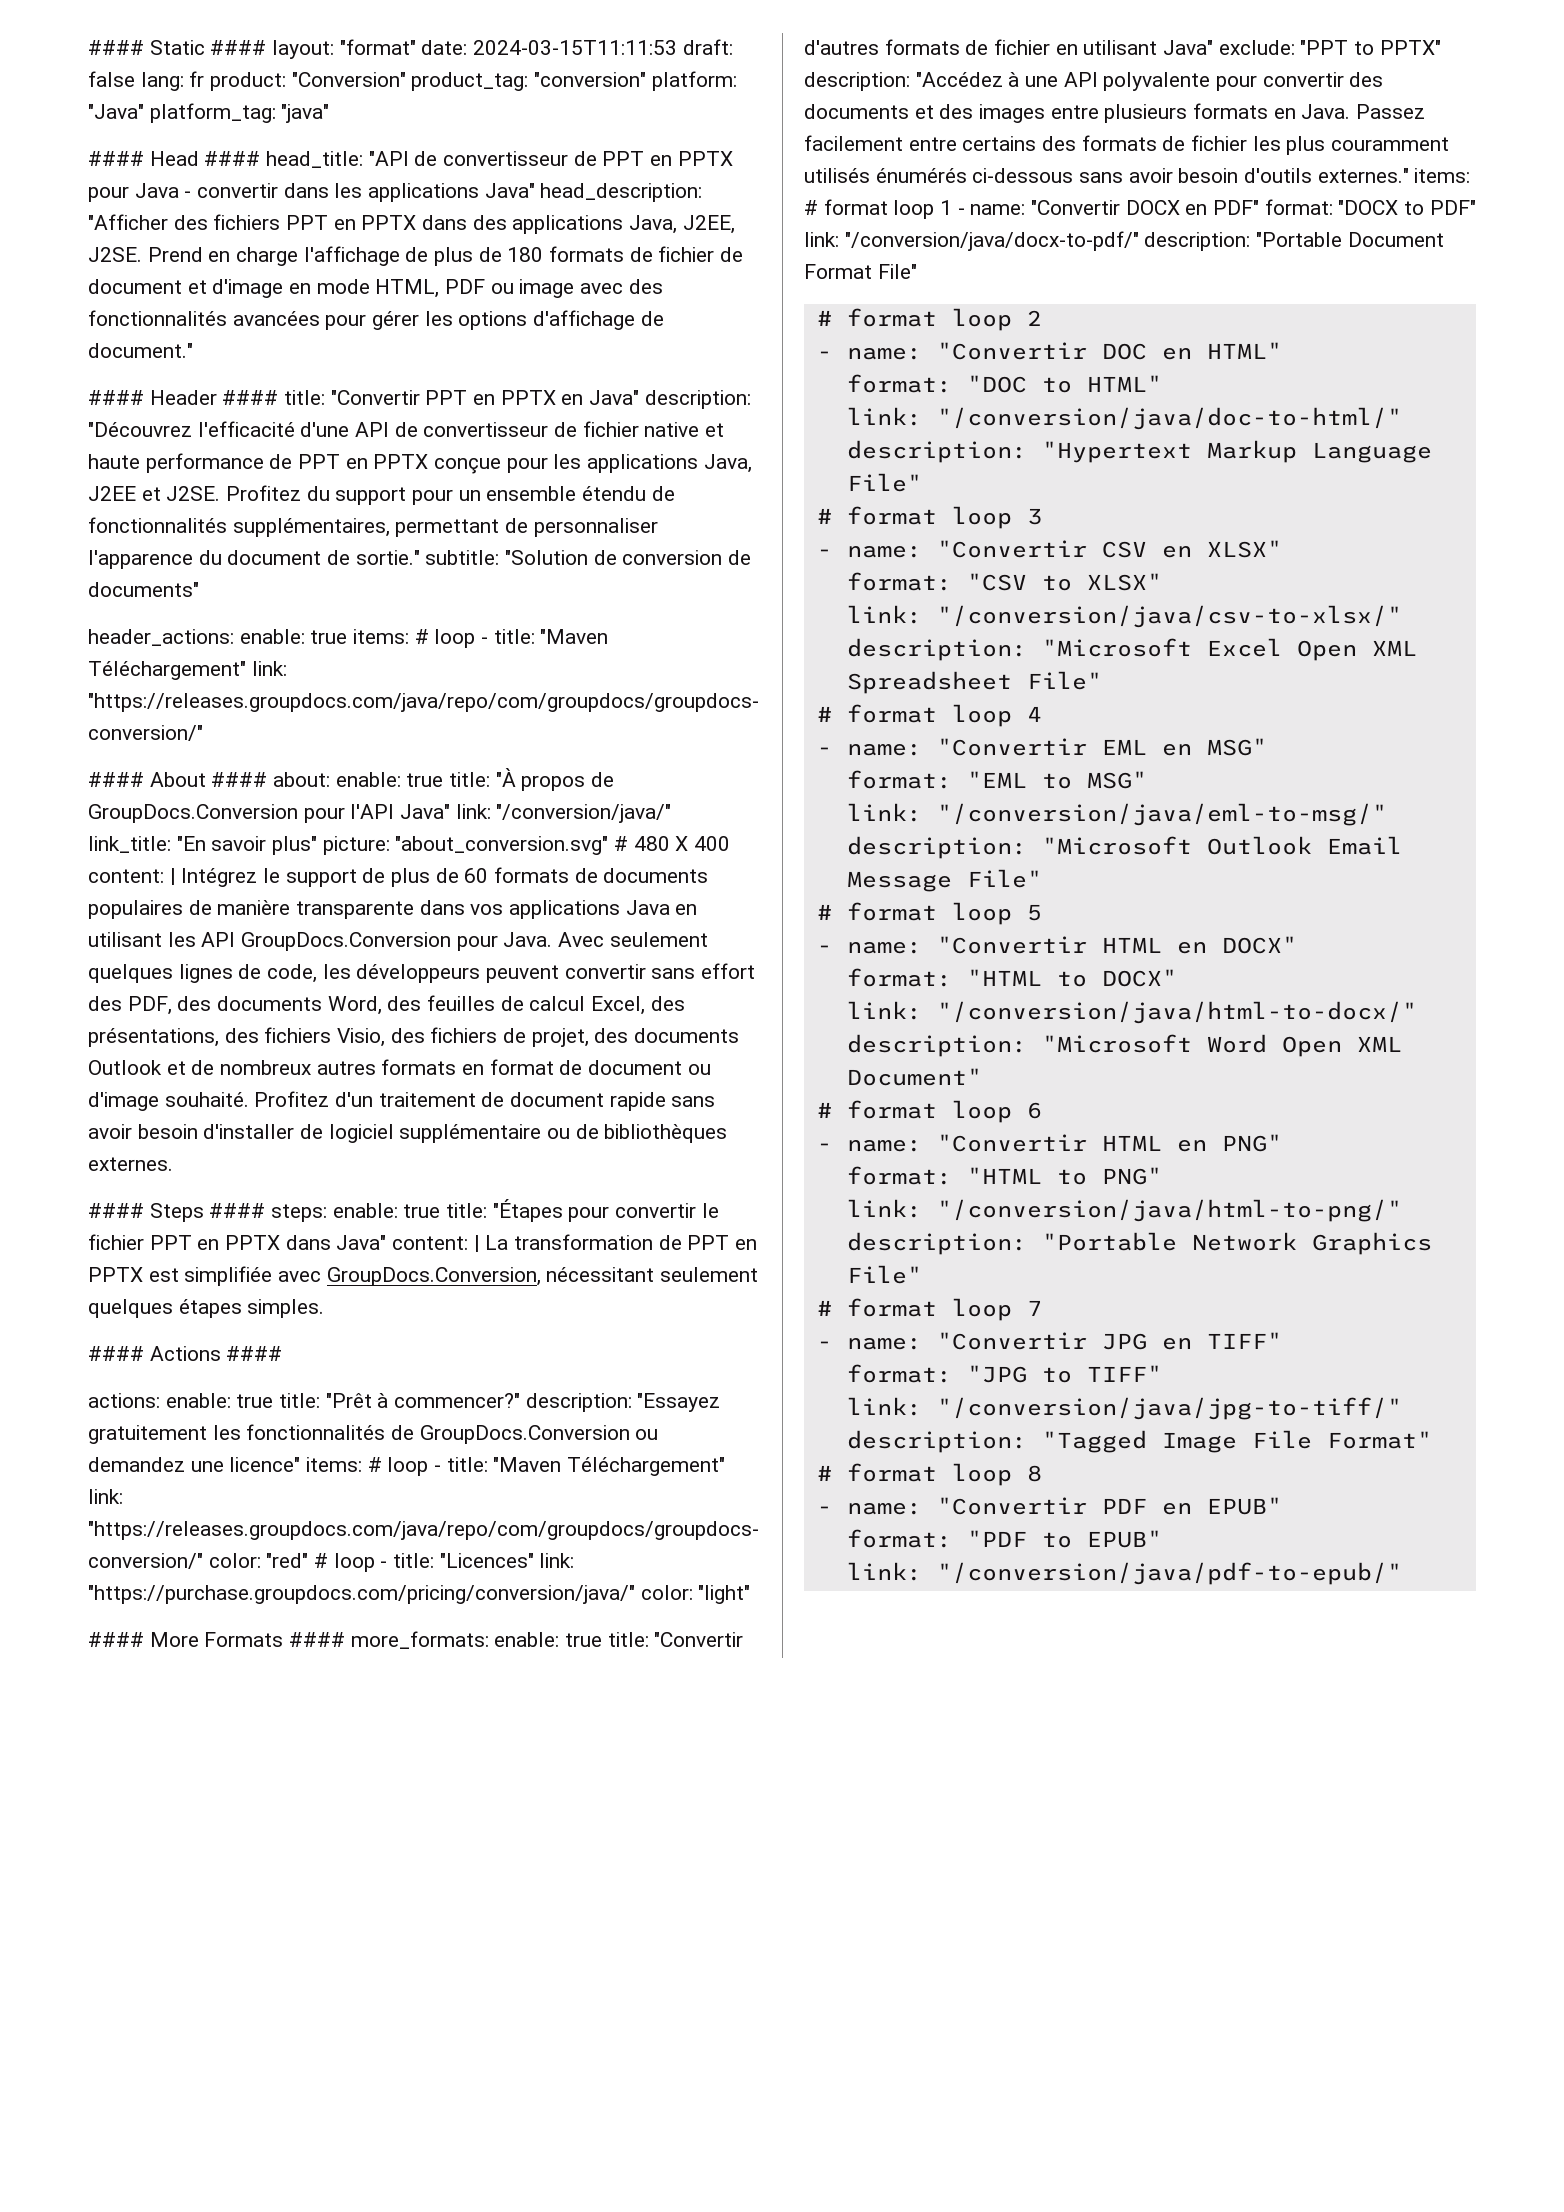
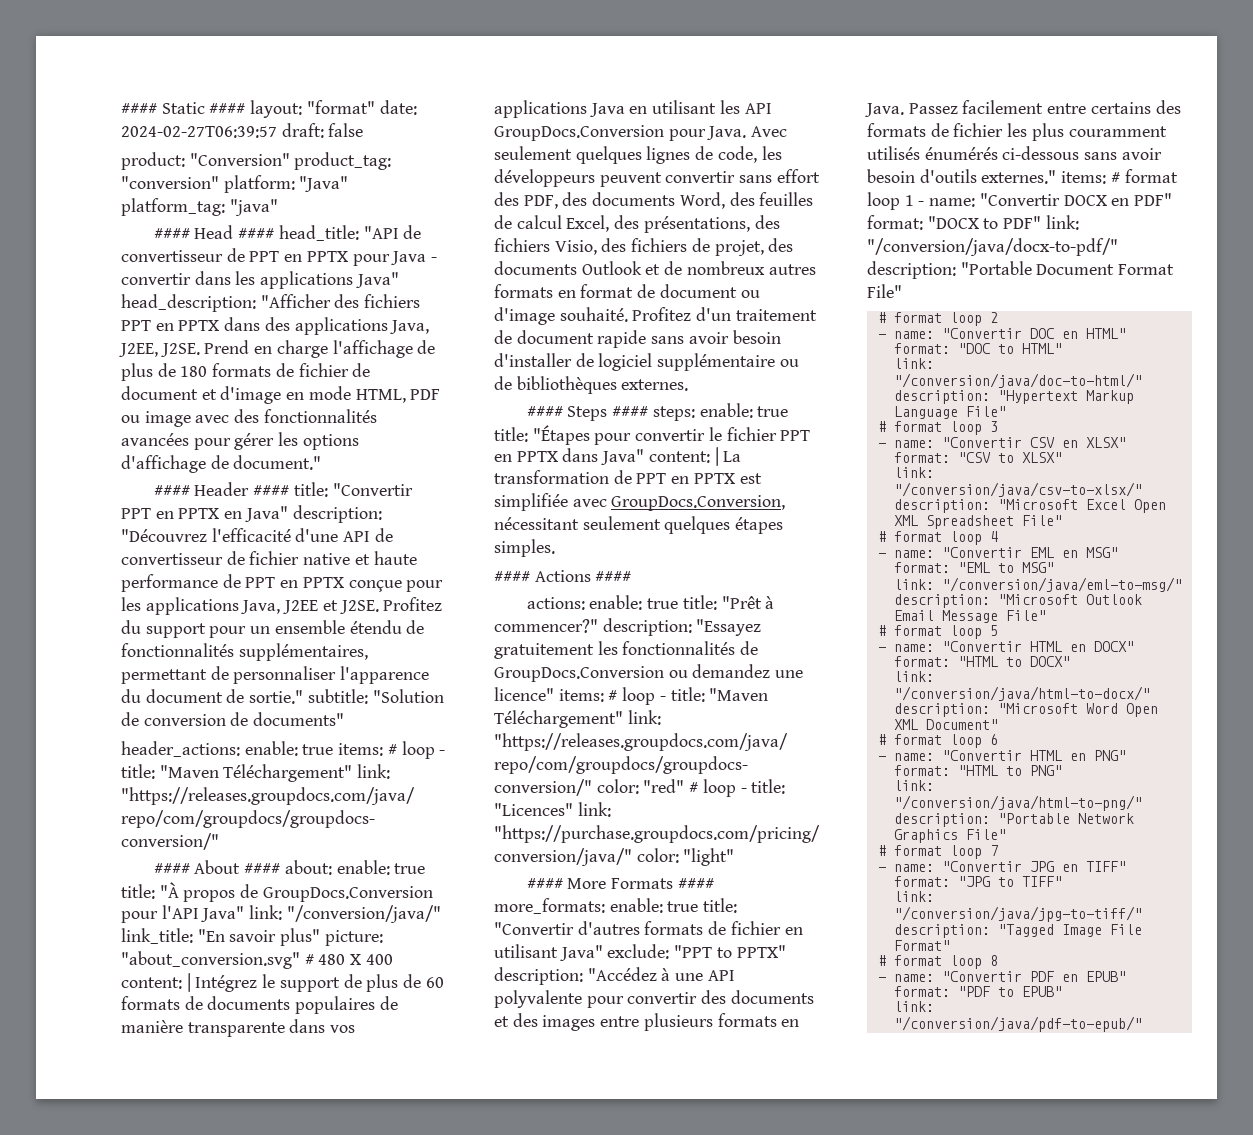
[473,40,678,55] 2024-03-15T11:11:53 -> [121,126,277,138] 2024-02-27T06:39:57
[140,71,205,91] lang: fr -> (364, 130) //

